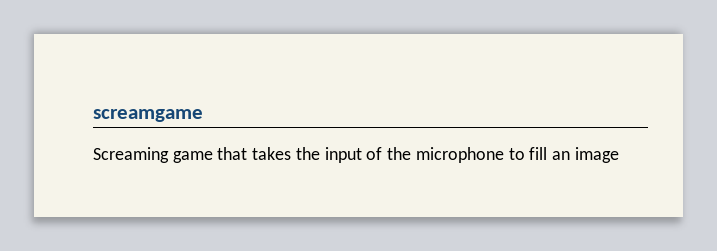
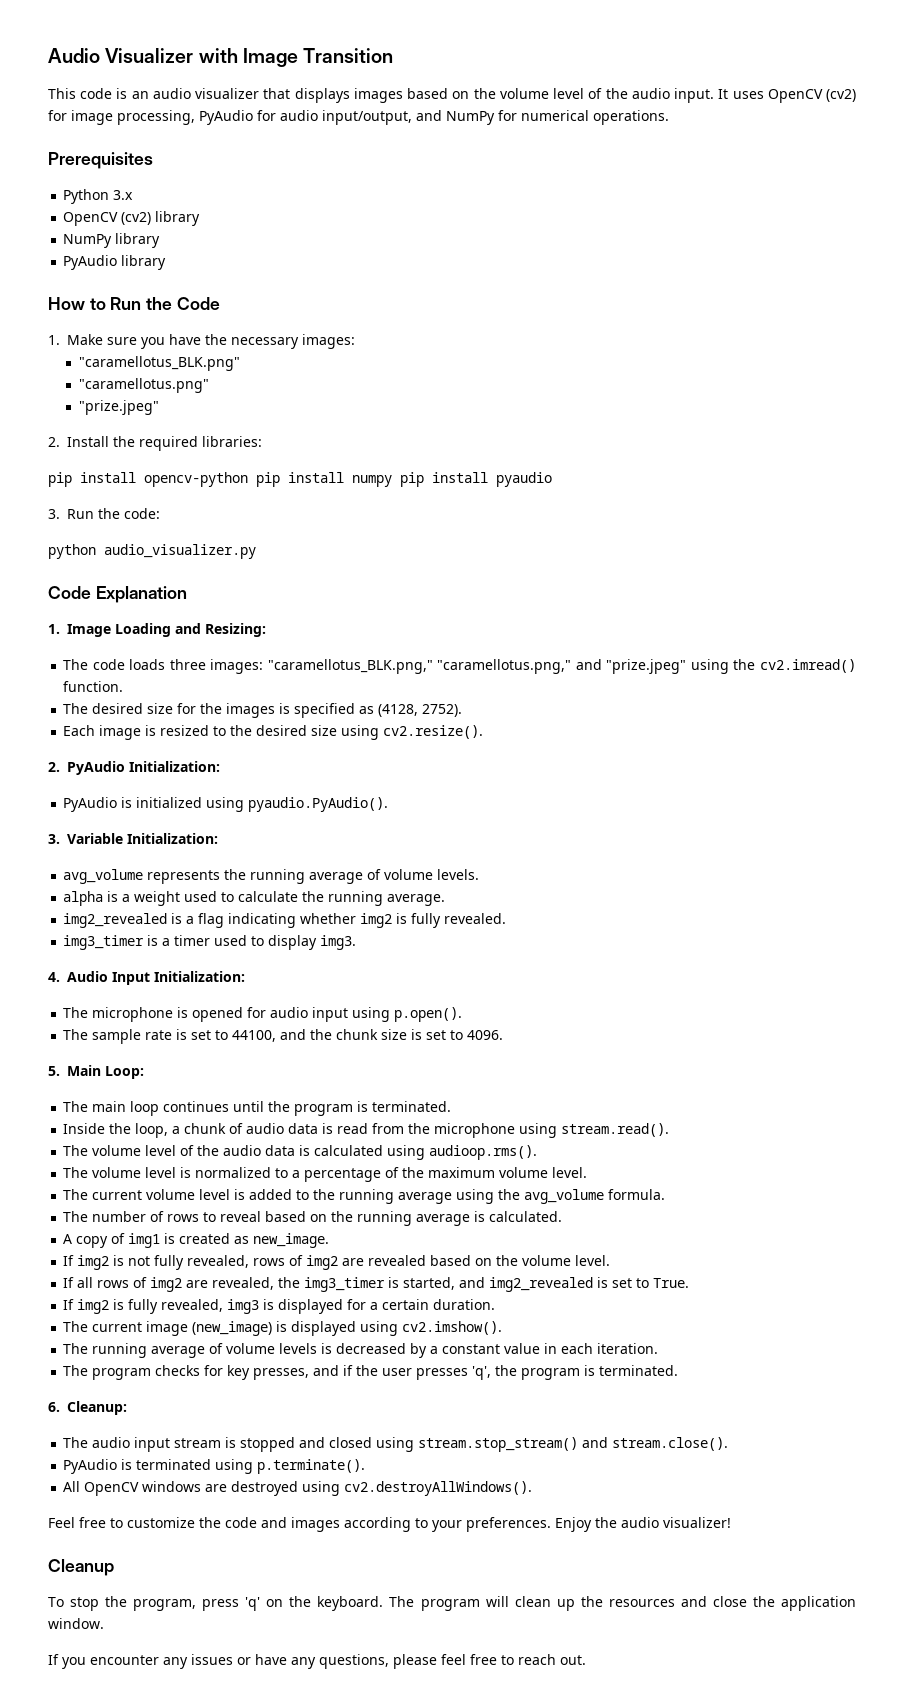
[93,109,203,122] [93,147,619,163] screamgame // Screaming game that takes the input of the microphone to fill an image -> [48,48,394,67] [48,88,856,103] [48,110,669,125] [48,152,153,169] [63,189,134,204] [63,211,201,226] [63,233,161,248] [63,255,167,270] [48,297,220,310] [48,334,355,349] [78,356,240,371] [78,378,209,393] [78,400,159,415] [48,436,262,451] [48,472,552,487] [48,508,160,519] [48,544,256,559] [48,586,187,603] [48,623,266,637] [63,659,856,674] [63,681,124,692] [63,703,463,718] [63,725,484,740] [48,761,220,775] [63,797,389,812] [48,833,218,844] [63,869,480,884] [63,891,446,906] [63,913,507,928] [63,935,357,950] [48,971,245,985] [63,1007,463,1022] [63,1029,504,1044] [48,1065,144,1079] [63,1101,452,1116] [63,1123,670,1138] [63,1145,538,1160] [63,1167,588,1182] [63,1189,666,1204] [63,1211,563,1226] [63,1233,330,1248] [63,1255,611,1270] [63,1277,690,1292] [63,1299,496,1314] [63,1321,503,1336] [63,1343,659,1358] [63,1365,679,1380] [48,1401,127,1415] [63,1437,729,1452] [63,1459,366,1474] [63,1481,533,1496] [48,1517,731,1532] [48,1559,114,1576] [48,1596,856,1611] [48,1618,104,1629] [48,1654,586,1669] Audio Visualizer with Image Transition // This code is an audio visualizer that displays images based on the volume level of the audio input. It uses OpenCV (cv2) for image processing, PyAudio for audio input/output, and NumPy for numerical operations. // Prerequisites // Python 3.x // OpenCV (cv2) library // NumPy library // PyAudio library // How to Run the Code // 1. Make sure you have the necessary images: // "caramellotus_BLK.png" // "caramellotus.png" // "prize.jpeg" // 2. Install the required libraries: // pip install opencv-python pip install numpy pip install pyaudio // 3. Run the code: // python audio_visualizer.py // Code Explanation // 1. Image Loading and Resizing: // The code loads three images: "caramellotus_BLK.png," "caramellotus.png," and "prize.jpeg" using the cv2.imread() function. // The desired size for the images is specified as (4128, 2752). // Each image is resized to the desired size using cv2.resize(). // 2. PyAudio Initialization: // PyAudio is initialized using pyaudio.PyAudio(). // 3. Variable Initialization: // avg_volume represents the running average of volume levels. // alpha is a weight used to calculate the running average. // img2_revealed is a flag indicating whether img2 is fully revealed. // img3_timer is a timer used to display img3. // 4. Audio Input Initialization: // The microphone is opened for audio input using p.open(). // The sample rate is set to 44100, and the chunk size is set to 4096. // 5. Main Loop: // The main loop continues until the program is terminated. // Inside the loop, a chunk of audio data is read from the microphone using stream.read(). // The volume level of the audio data is calculated using audioop.rms(). // The volume level is normalized to a percentage of the maximum volume level. // The current volume level is added to the running average using the avg_volume formula. // The number of rows to reveal based on the running average is calculated. // A copy of img1 is created as new_image. // If img2 is not fully revealed, rows of img2 are revealed based on the volume level. // If all rows of img2 are revealed, the img3_timer is started, and img2_revealed is set to True. // If img2 is fully revealed, img3 is displayed for a certain duration. // The current image (new_image) is displayed using cv2.imshow(). // The running average of volume levels is decreased by a constant value in each iteration. // The program checks for key presses, and if the user presses 'q', the program is terminated. // 6. Cleanup: // The audio input stream is stopped and closed using stream.stop_stream() and stream.close(). // PyAudio is terminated using p.terminate(). // All OpenCV windows are destroyed using cv2.destroyAllWindows(). // Feel free to customize the code and images according to your preferences. Enjoy the audio visualizer! // Cleanup // To stop the program, press 'q' on the keyboard. The program will clean up the resources and close the application window. // If you encounter any issues or have any questions, please feel free to reach out.

